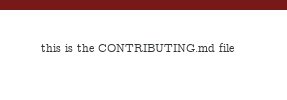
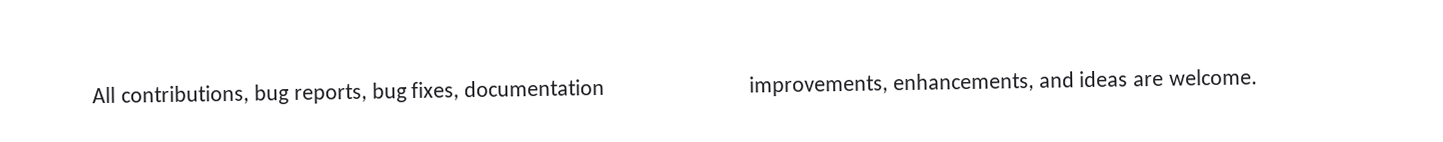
[41,43,234,52] this is the CONTRIBUTING.md file -> [92,68,1259,106] All contributions, bug reports, bug fixes, documentation improvements, enhancements, and ideas are welcome.

